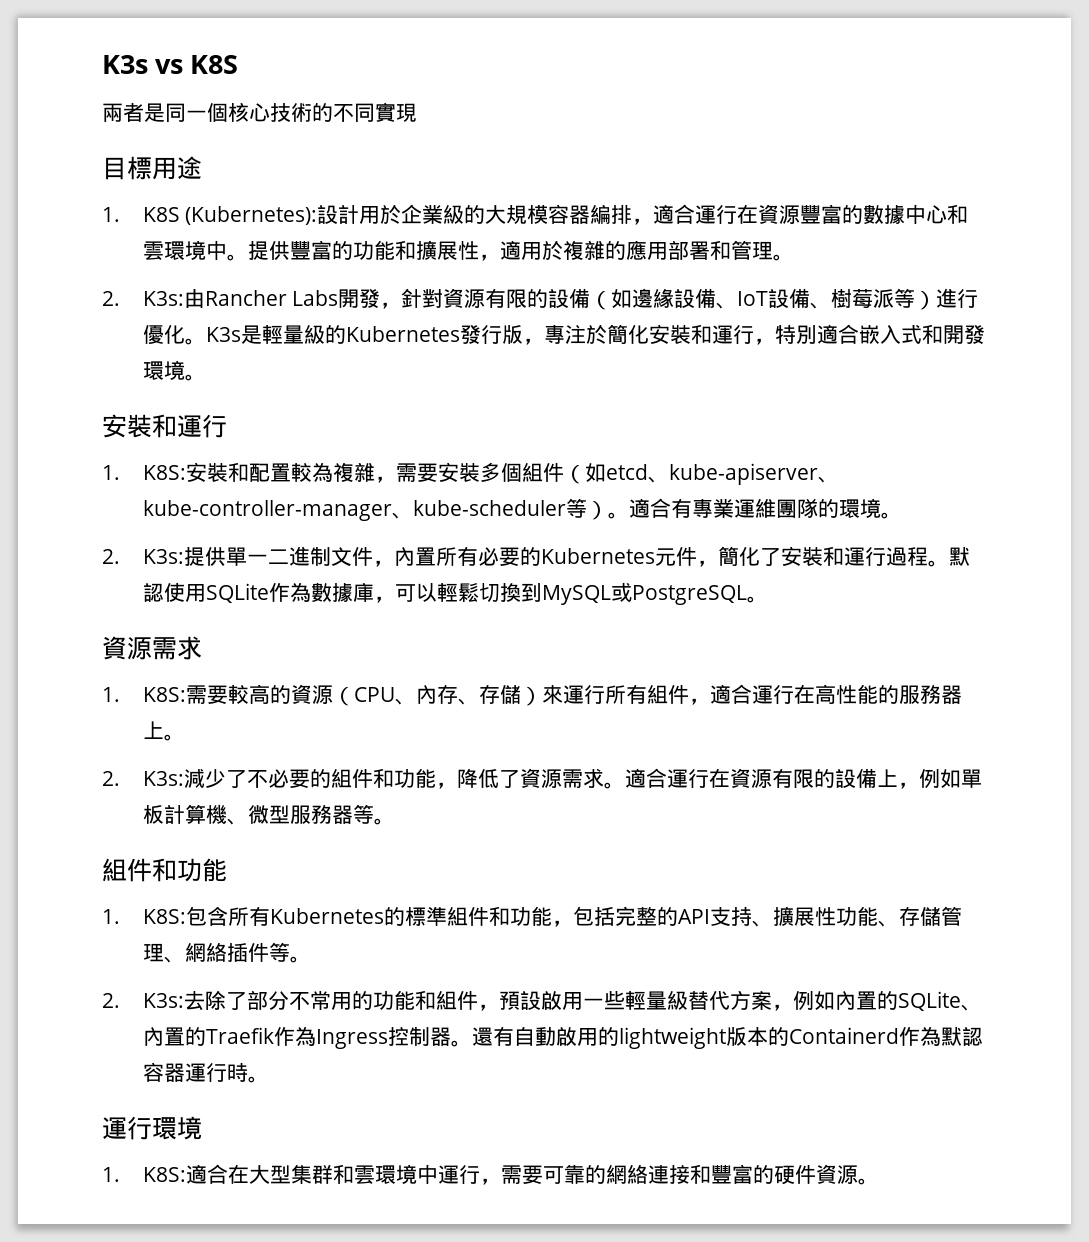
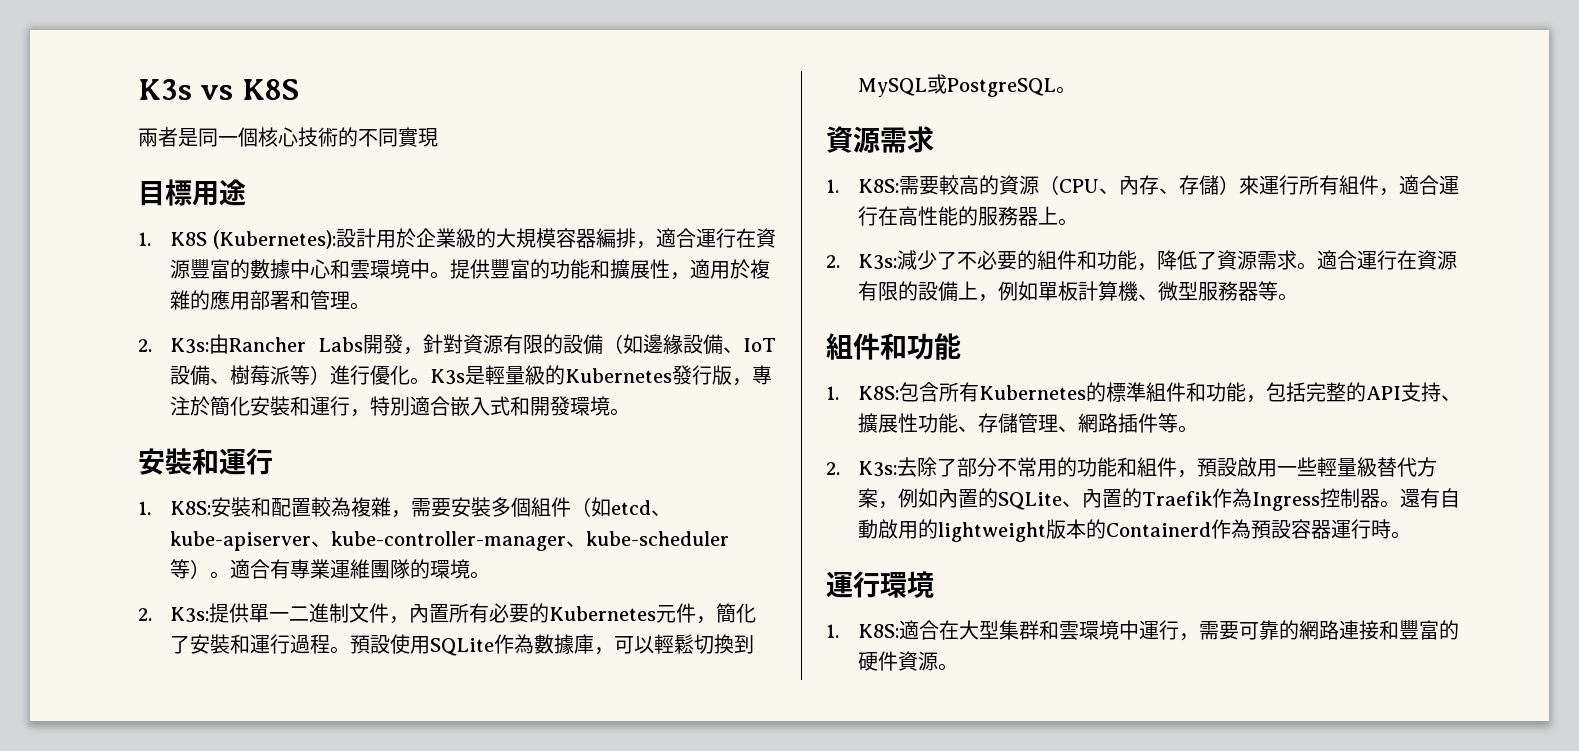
[948,546,970,566] [142,583,164,602] 默認 -> [350,635,391,654] 預設
[205,942,227,962] 絡 -> [1098,413,1119,433] 路
[940,1026,983,1046] 默認 -> [1251,520,1292,539] 預設
[626,1164,648,1184] 絡 -> [1319,620,1340,640] 路

